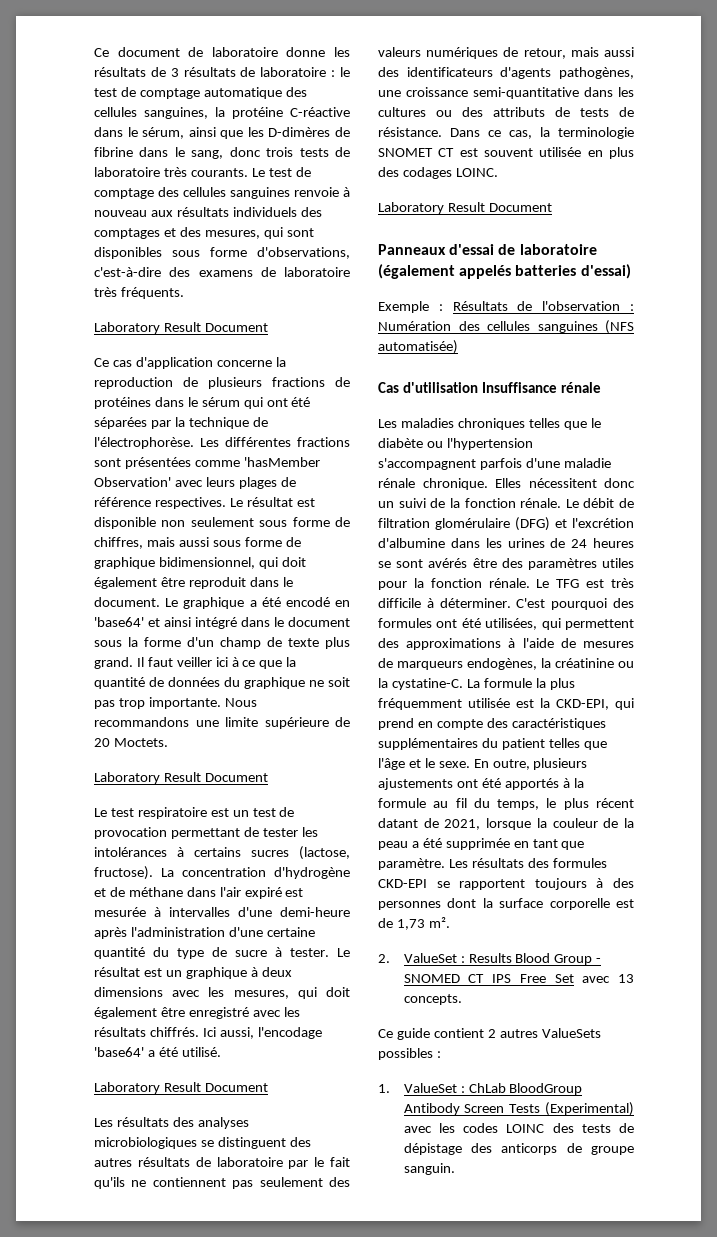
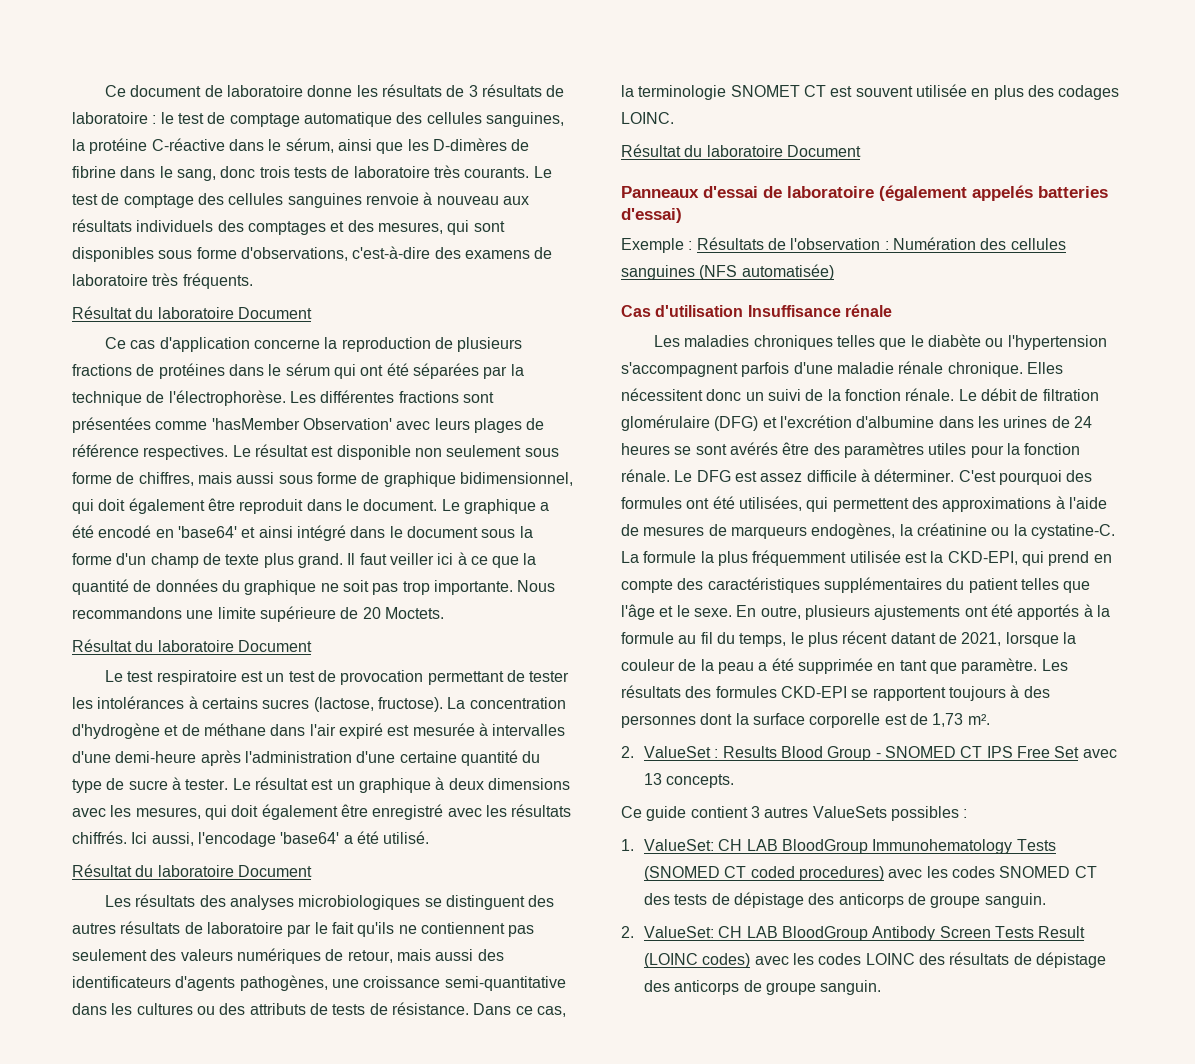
[94,322,201,334] Laboratory Result -> [72,306,234,319] Résultat du laboratoire
[94,772,201,784] Laboratory Result -> [72,639,234,652] Résultat du laboratoire
[94,1082,201,1094] Laboratory Result -> [72,864,234,877] Résultat du laboratoire
[378,202,485,214] Laboratory Result -> [621,144,783,157] Résultat du laboratoire
[556,578,634,588] TFG est très -> [696,470,803,482] DFG est assez
[487,1029,496,1038] 2 -> [750,806,760,818] 3
[403,1083,583,1095] [403,1102,634,1116] [403,1123,545,1133] ValueSet : ChLab BloodGroup Antibody Screen Tests (Experimental) avec les codes LOINC -> [644,839,1056,854] [644,866,1097,881] ValueSet: CH LAB BloodGroup Immunohematology Tests (SNOMED CT coded procedures) avec les codes SNOMED CT
(455, 1169) none -> [621,926,1086,941] [644,952,1107,968] [644,980,882,995] // 2. ValueSet: CH LAB BloodGroup Antibody Screen Tests Result (LOINC codes) avec les codes LOINC des résultats de dépistage des anticorps de groupe sanguin.

